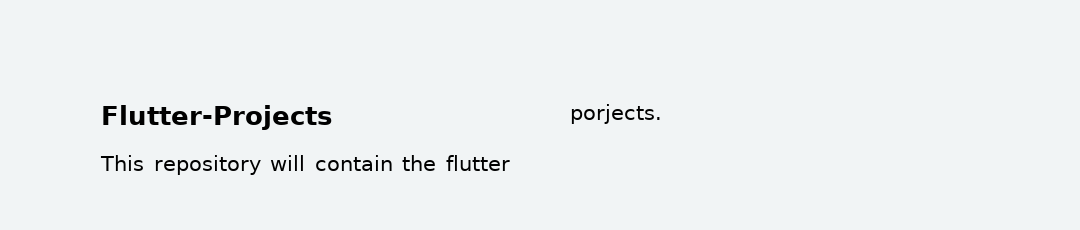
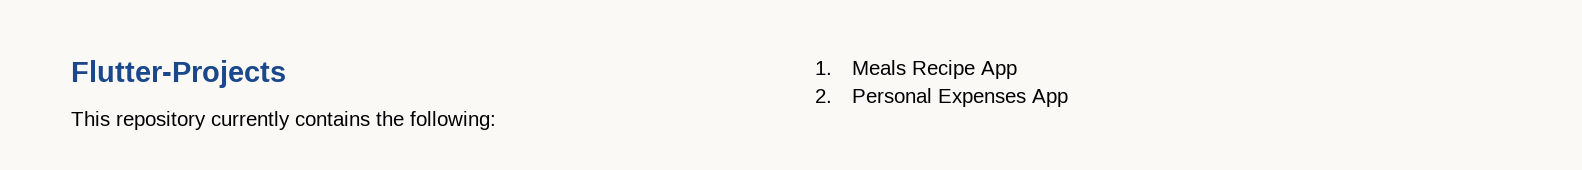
[270,155,510,171] [570,104,662,124] will contain the flutter porjects. -> [211,111,496,130] [815,60,1017,79] [815,88,1068,107] currently contains the following: // 1. Meals Recipe App // 2. Personal Expenses App

